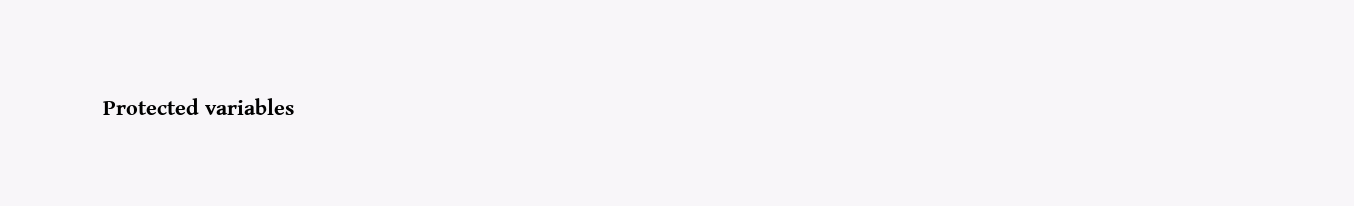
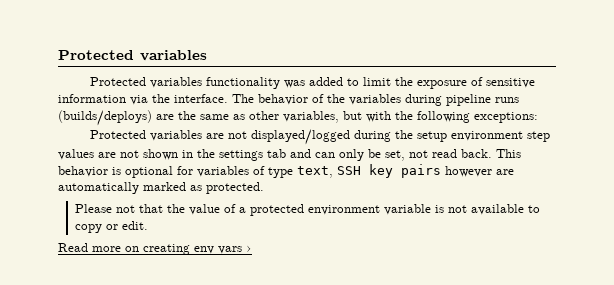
[103,98,294,115] Protected variables -> [58,50,207,61] [90,77,536,89] [58,94,519,106] [58,110,538,126] [90,129,551,145] [58,149,521,161] [58,164,514,178] [58,182,264,194] [75,204,541,216] [75,221,149,233] [58,243,252,255] Protected variables // Protected variables functionality was added to limit the exposure of sensitive information via the interface. The behavior of the variables during pipeline runs (builds/deploys) are the same as other variables, but with the following exceptions: // Protected variables are not displayed/logged during the setup environment step values are not shown in the settings tab and can only be set, not read back. This behavior is optional for variables of type text, SSH key pairs however are automatically marked as protected. // Please not that the value of a protected environment variable is not available to copy or edit. // Read more on creating env vars ›

